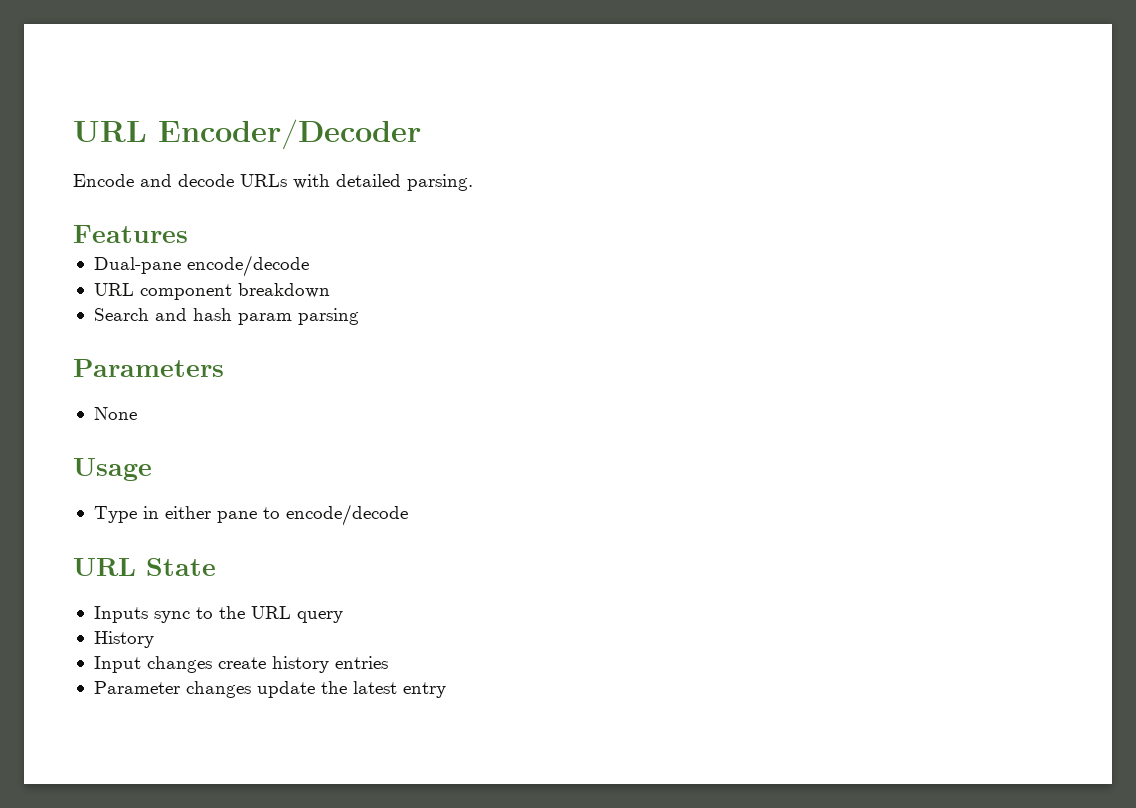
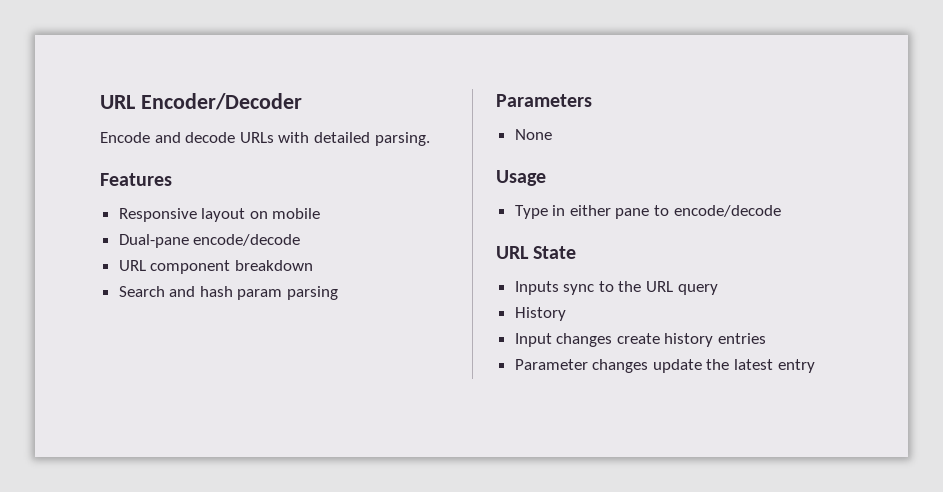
(188, 234) none -> [118,208,321,222] // Responsive layout on mobile

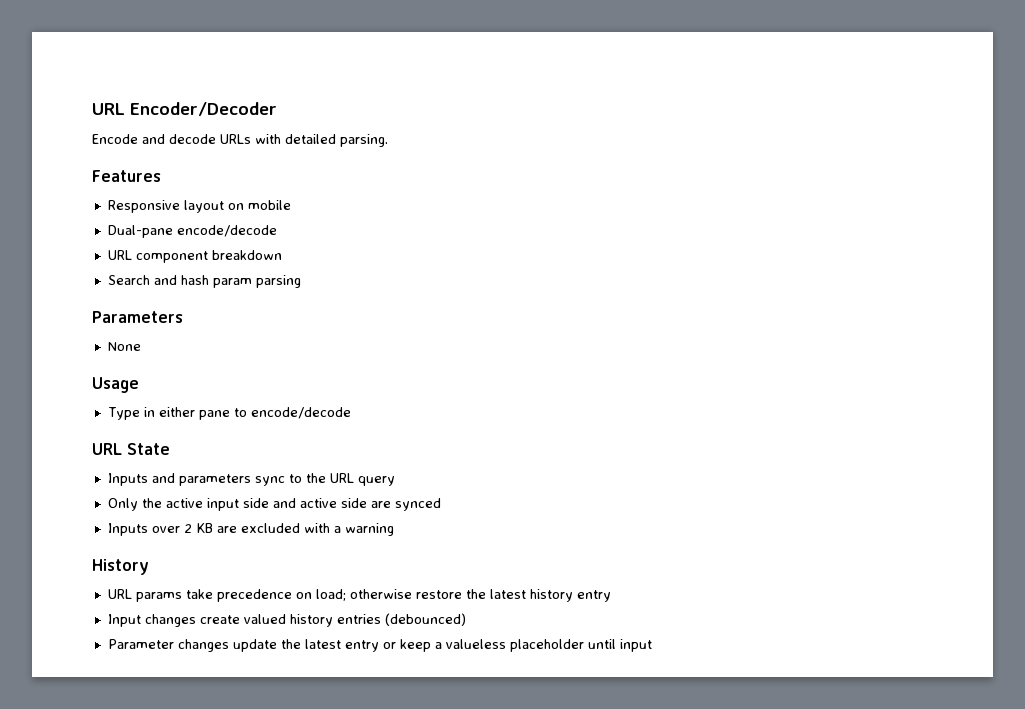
(559, 288) none -> [151,473,251,486] and parameters
[514,307,566,321] History -> [107,498,441,511] [107,523,394,536] [92,559,149,575] [107,589,611,602] Only the active input side and active side are synced // Inputs over 2 KB are excluded with a warning // History // URL params take precedence on load; otherwise restore the latest history entry
(660, 338) none -> [243,614,286,624] valued
(767, 338) none -> [384,613,466,626] (debounced)
(815, 366) none -> [382,639,652,652] or keep a valueless placeholder until input

